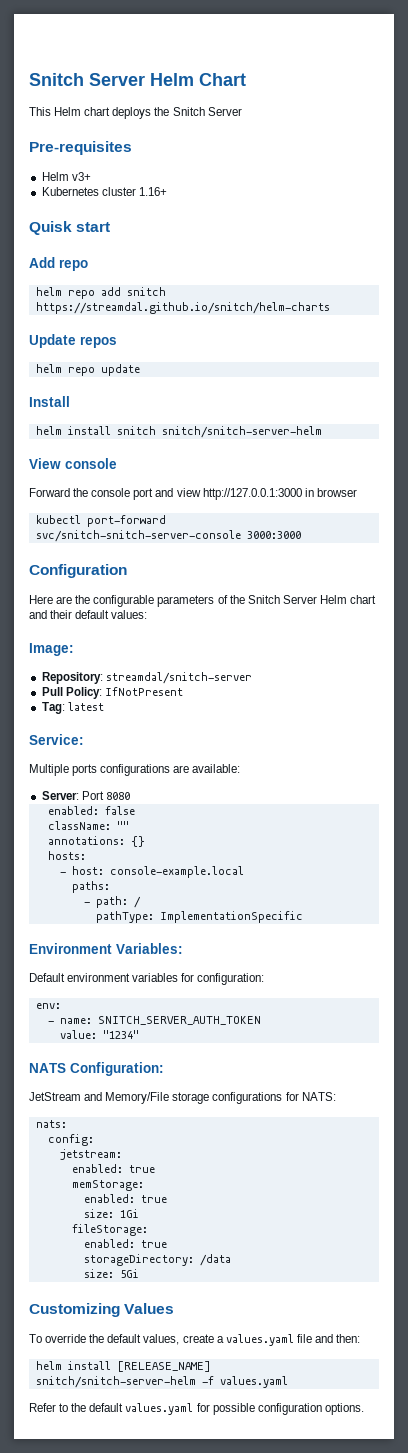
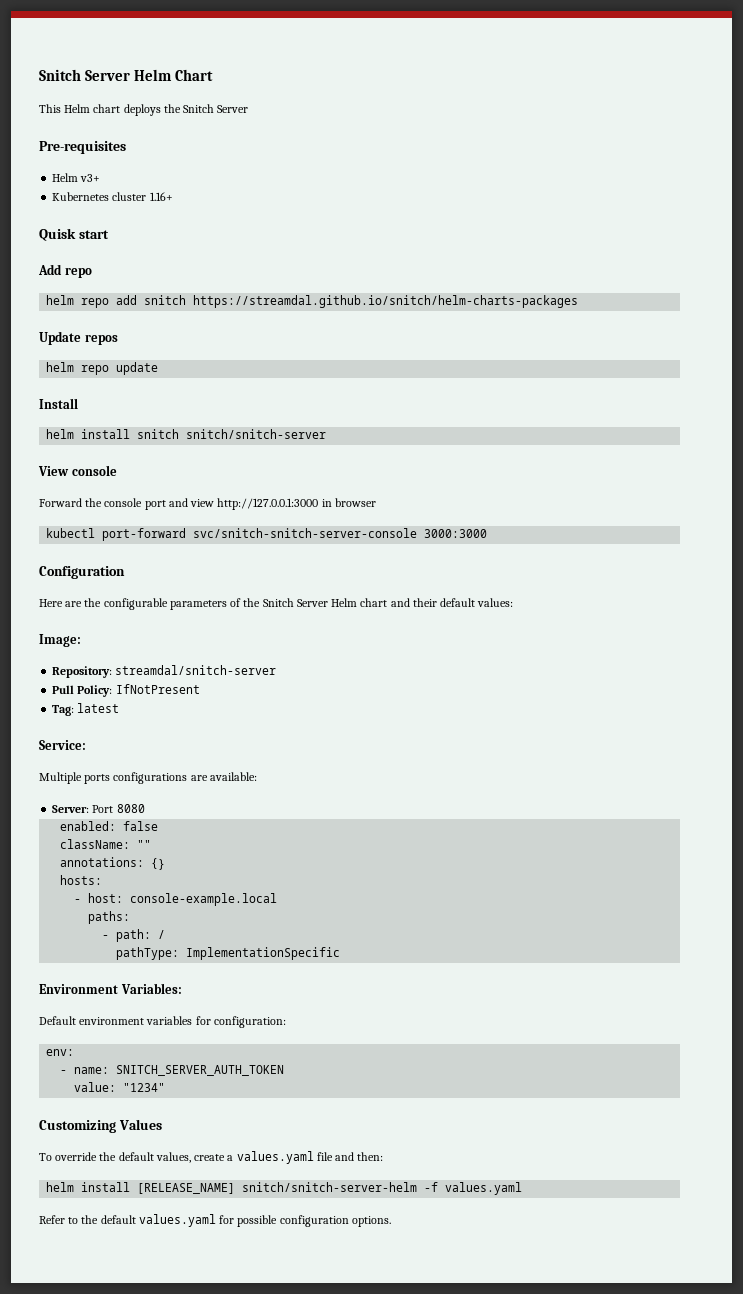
[35,302,330,314] https://streamdal.github.io/snitch/helm-charts -> [193,295,579,308] https://streamdal.github.io/snitch/helm-charts-packages
[161,426,322,438] snitch/snitch-server-helm -> [186,429,327,439] snitch/snitch-server
[29,1062,164,1076] [29,1092,336,1104] [35,1120,67,1128] [47,1134,94,1146] [59,1149,122,1160] [71,1164,155,1173] [71,1180,144,1191] [83,1194,167,1203] [83,1209,139,1218] [71,1224,148,1236] [83,1239,167,1248] [83,1254,231,1266] [83,1269,139,1278] // NATS Configuration: // JetStream and Memory/File storage configurations for NATS: // nats: // config: // jetstream: // enabled: true // memStorage: // enabled: true // size: 1Gi // fileStorage: // enabled: true // storageDirectory: /data // size: 5Gi -> (166, 1087) none

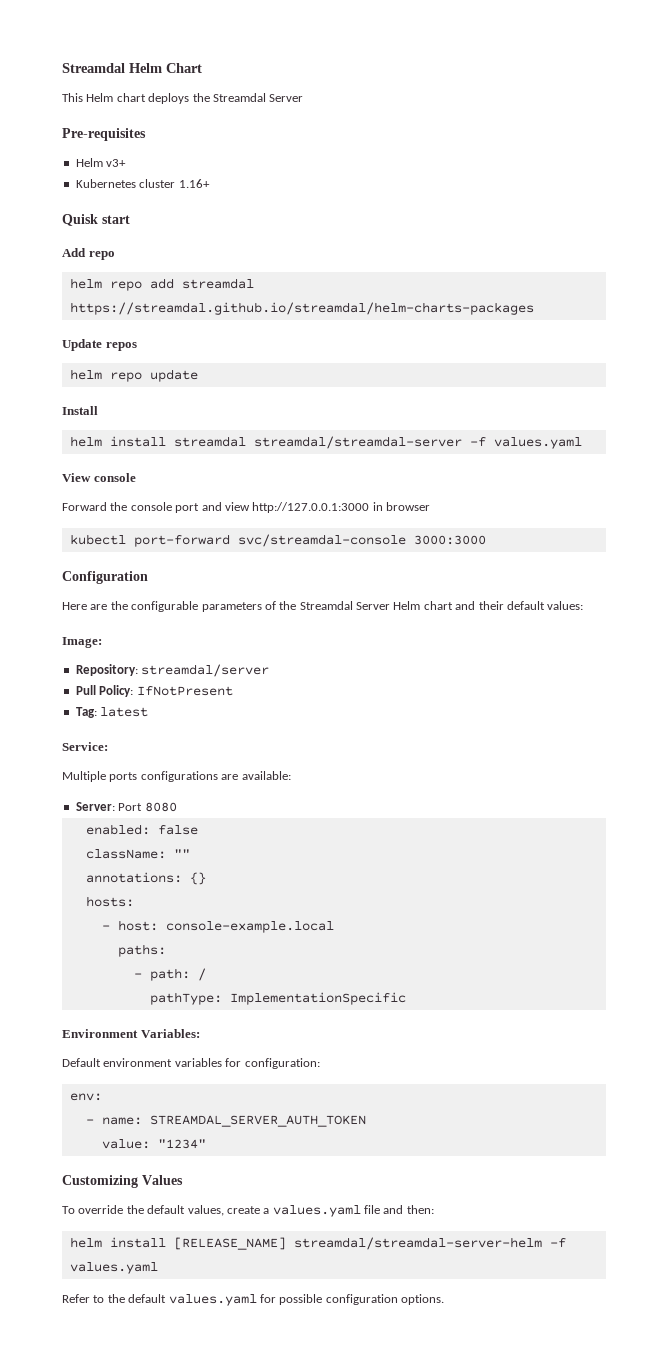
[39,69,131,81] Snitch Server -> [62,63,125,73] Streamdal
[183,104,215,113] Snitch -> [212,93,266,102] Streamdal
[144,295,579,308] snitch https://streamdal.github.io/snitch/helm-charts-packages -> [181,278,254,289] [69,302,534,315] streamdal https://streamdal.github.io/streamdal/helm-charts-packages
[137,429,327,439] snitch snitch/snitch-server -> [173,436,582,449] streamdal streamdal/streamdal-server -f values.yaml
[193,528,418,538] svc/snitch-snitch-server-console -> [237,534,406,547] svc/streamdal-console
[262,598,294,607] Snitch -> [299,601,353,610] Streamdal
[115,665,277,675] streamdal/snitch-server -> [141,664,270,677] streamdal/server
[116,1065,285,1076] SNITCH_SERVER_AUTH_TOKEN -> [149,1115,366,1127] STREAMDAL_SERVER_AUTH_TOKEN
[242,1182,418,1192] snitch/snitch-server-helm -> [293,1237,542,1250] streamdal/streamdal-server-helm

